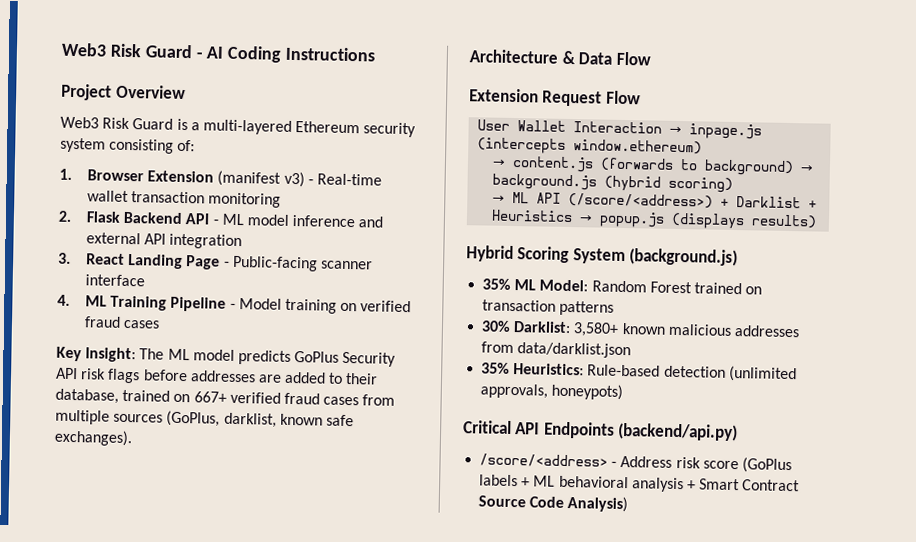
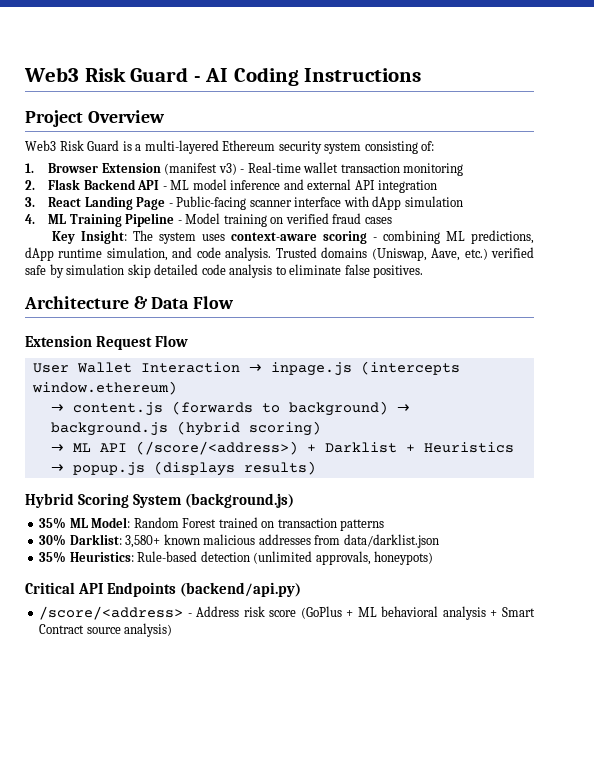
(145, 280) none -> [343,196,464,210] with dApp simulation
[167,348,397,367] [55,367,379,385] [55,388,396,406] [55,409,354,428] [54,429,133,447] ML model predicts GoPlus Security API risk flags before addresses are added to their database, trained on 667+ verified fraud cases from multiple sources (GoPlus, darklist, known safe exchanges). -> [158,230,534,244] [25,247,534,261] [25,264,424,278] system uses context-aware scoring - combining ML predictions, dApp runtime simulation, and code analysis. Trusted domains (Uniswap, Aave, etc.) verified safe by simulation skip detailed code analysis to eliminate false positives.
[479,474,519,487] labels -> (342, 612) none
[478,495,629,513] Source Code Analysis) -> [86,623,173,637] source analysis)

